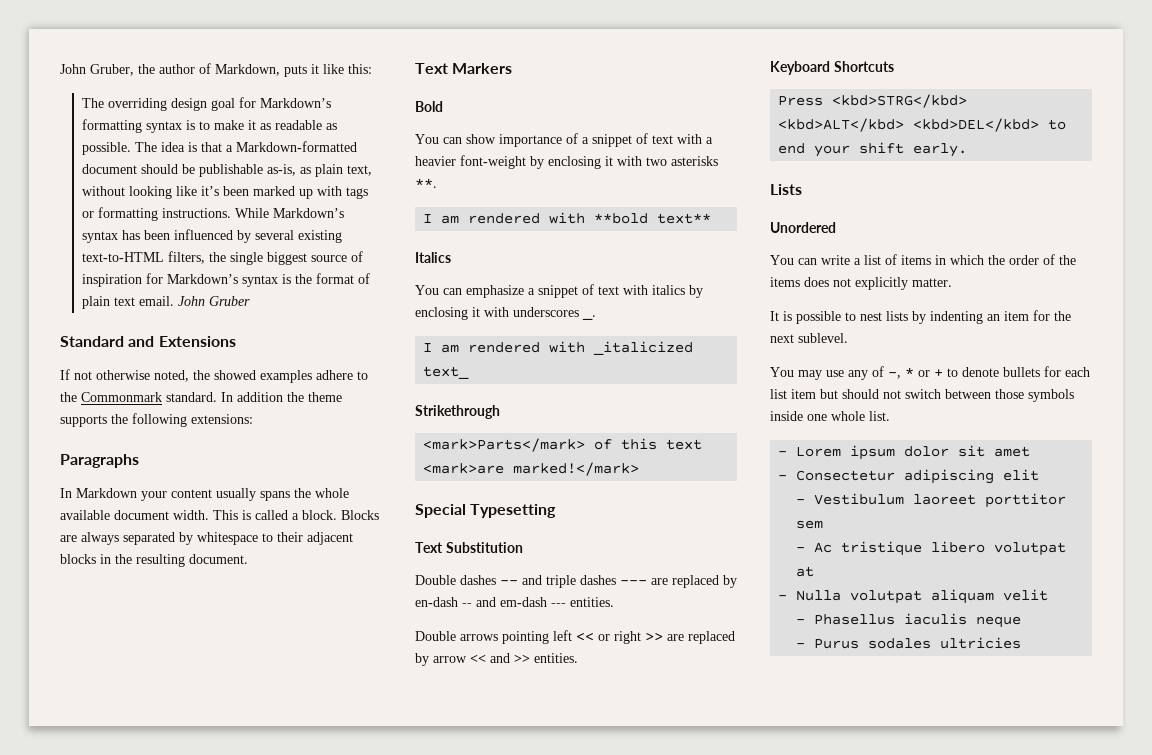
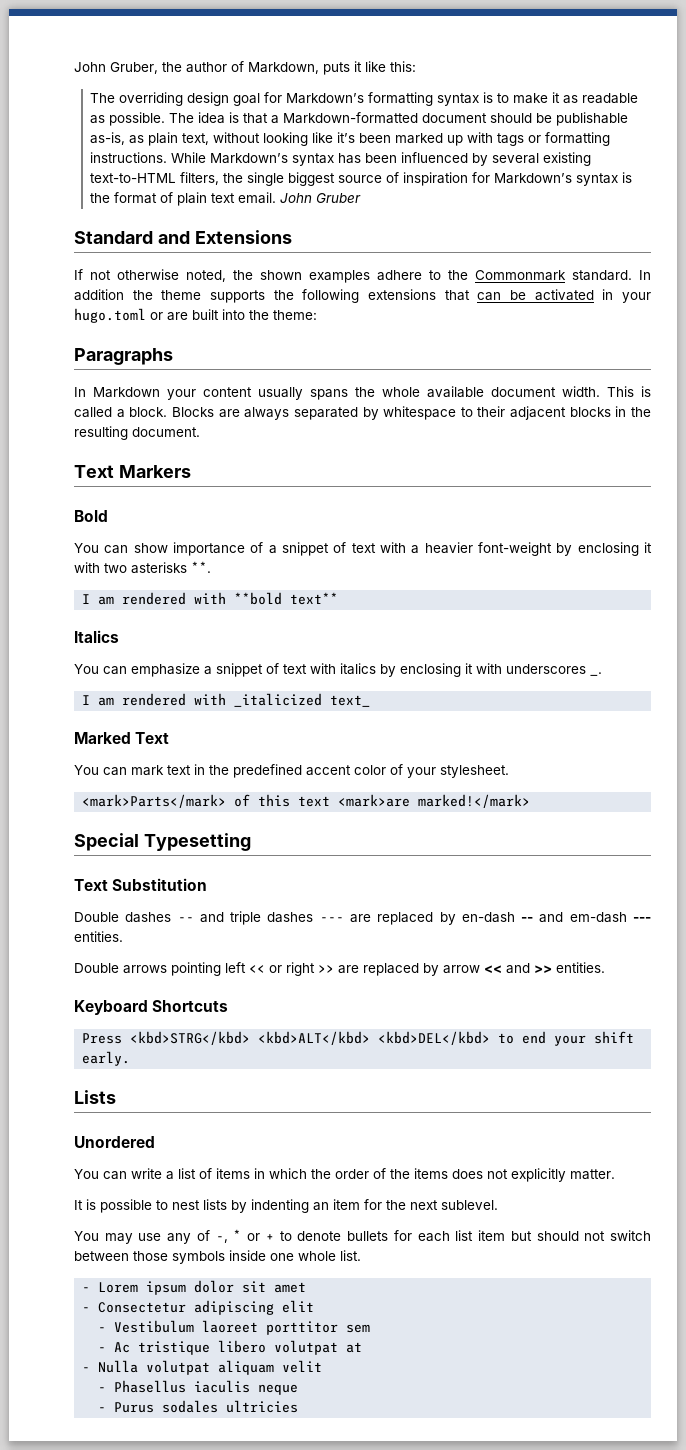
[214,370,256,380] showed -> [260,270,302,280] shown
[191,414,253,424] extensions: -> [368,289,651,303] [74,308,317,323] extensions that can be activated in your hugo.toml or are built into the theme:
[415,405,500,419] Strikethrough -> [74,732,170,744] [74,764,509,778] Marked Text // You can mark text in the predefined accent color of your stylesheet.

